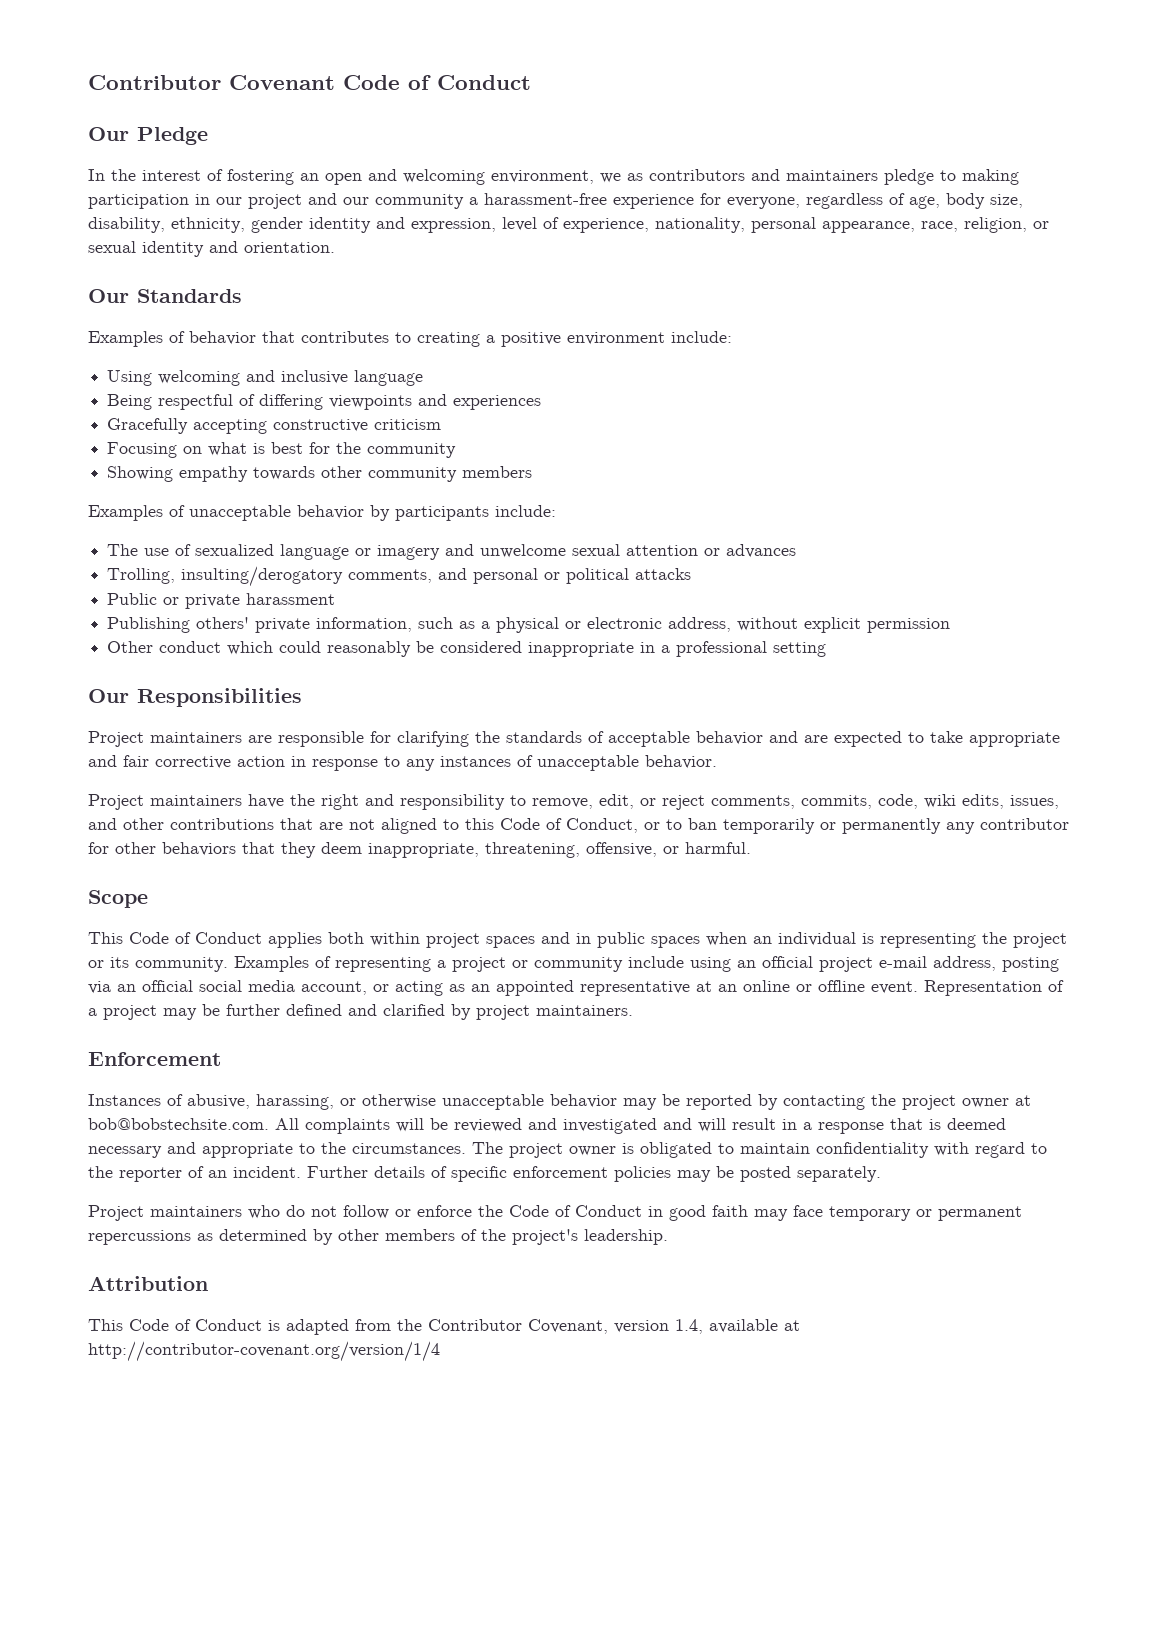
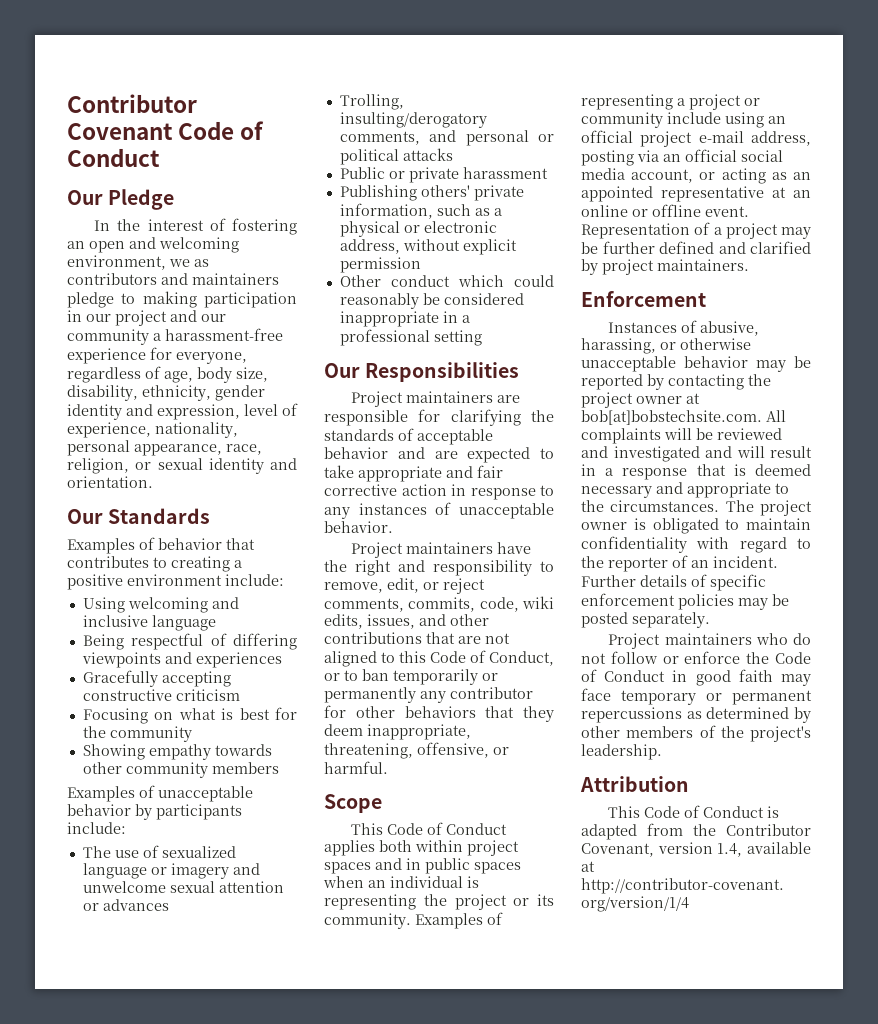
[88,1118,269,1130] bob@bobstechsite.com. -> [581,410,762,425] bob[at]bobstechsite.com.

